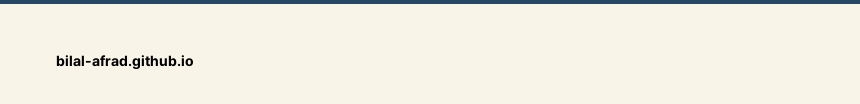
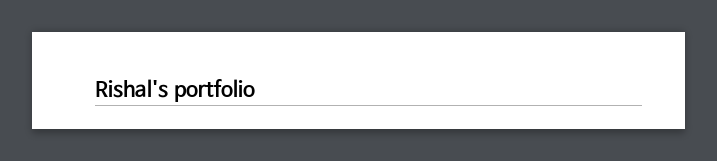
[56,55,194,70] bilal-afrad.github.io -> [95,79,255,102] Rishal's portfolio

